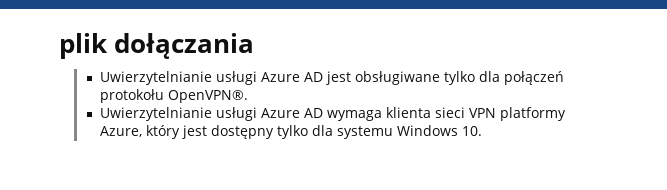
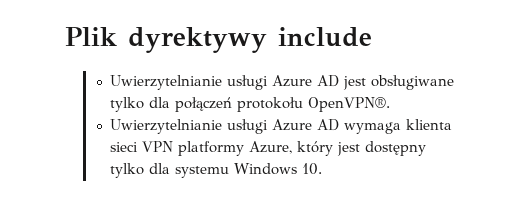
[59,33,254,59] plik dołączania -> [65,27,372,53] Plik dyrektywy include

